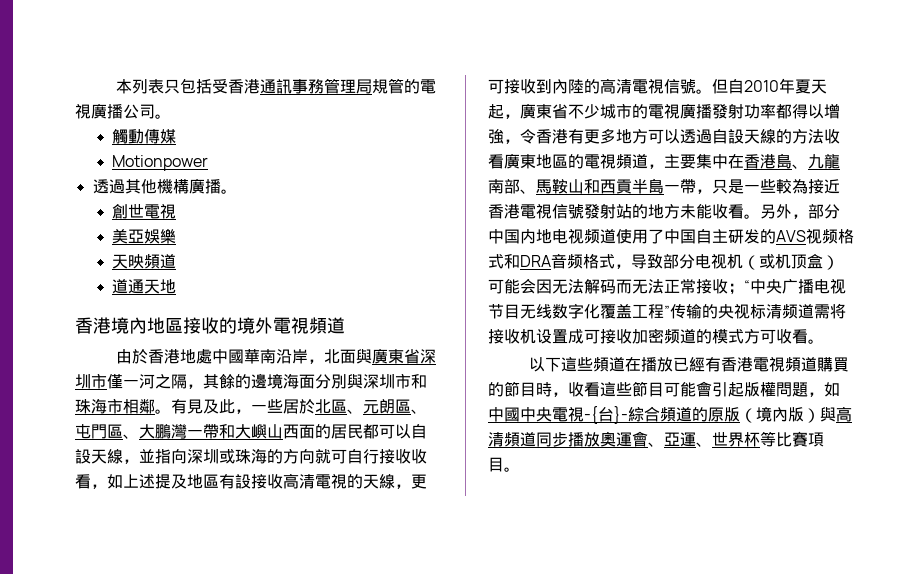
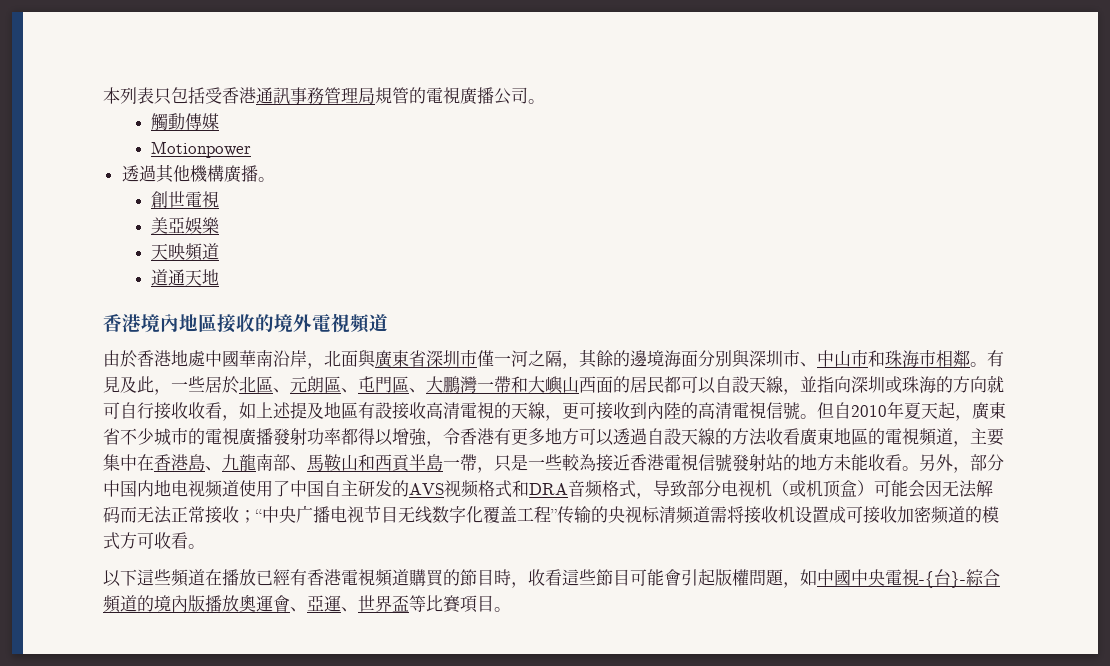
(411, 381) none -> [800,350,868,367] 、中山市
[708,406,852,423] [488,432,568,447] 原版（境內版）與高清頻道同步 -> [154,595,205,612] 境內版
[744,432,760,447] 杯 -> [392,595,409,612] 盃

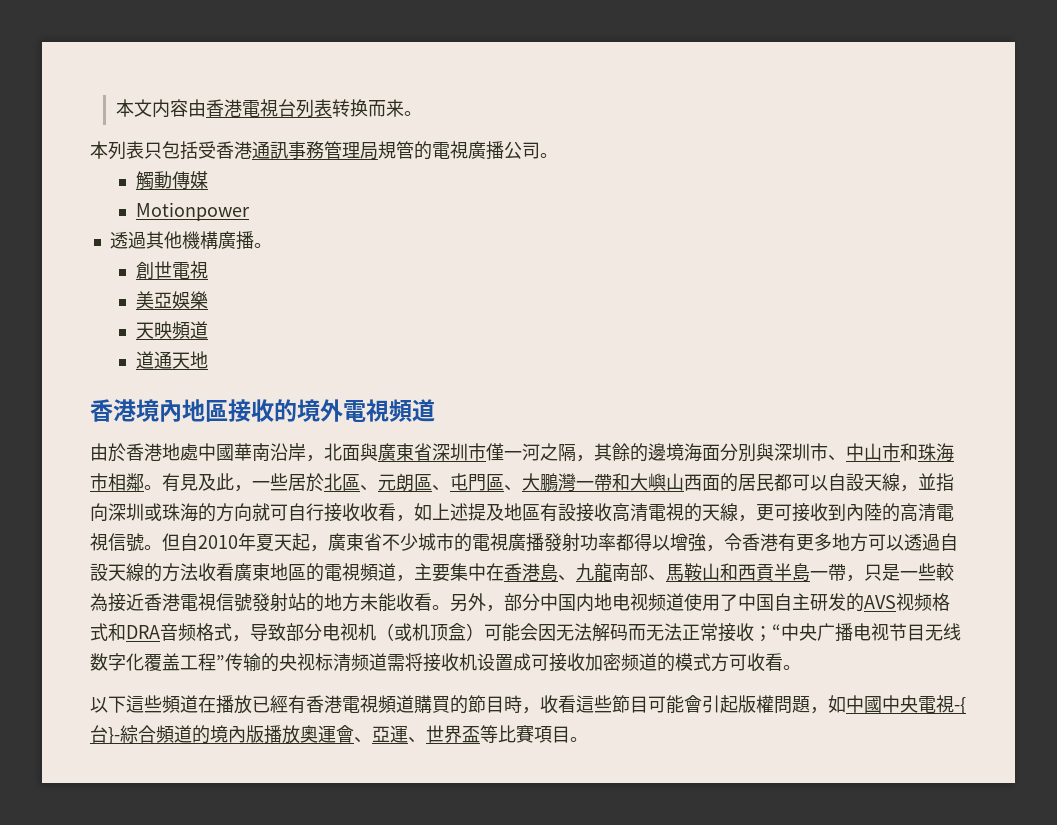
[103,87,120,104] 本 -> [115,99,422,118] [90,141,108,159] 本文内容由香港電視台列表转换而来。 // 本

